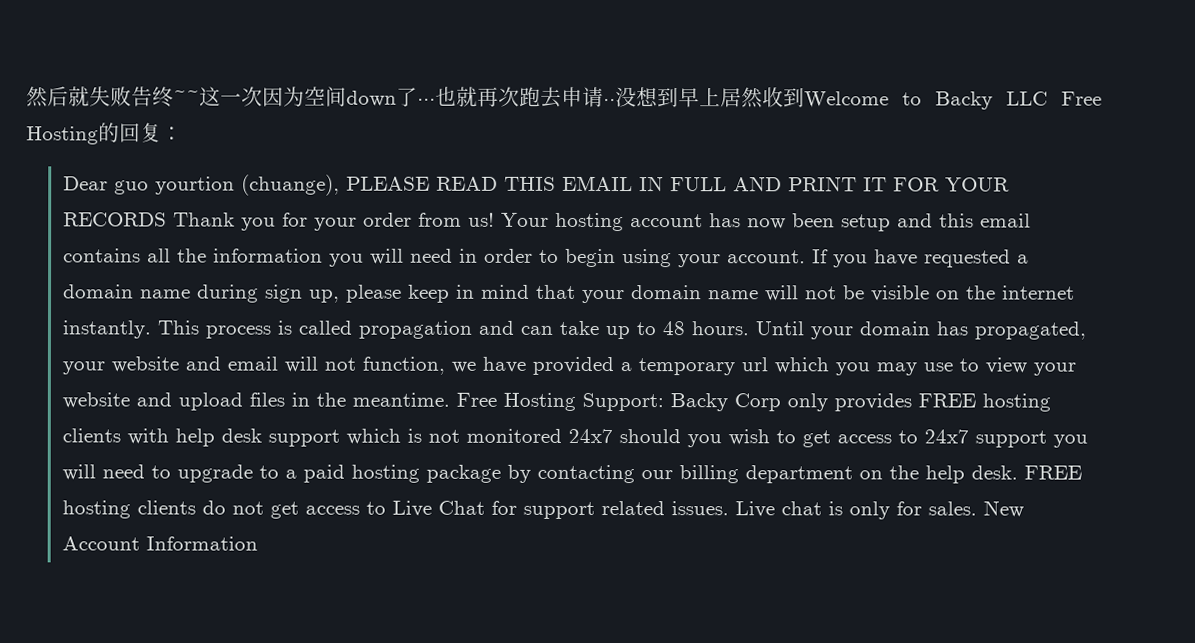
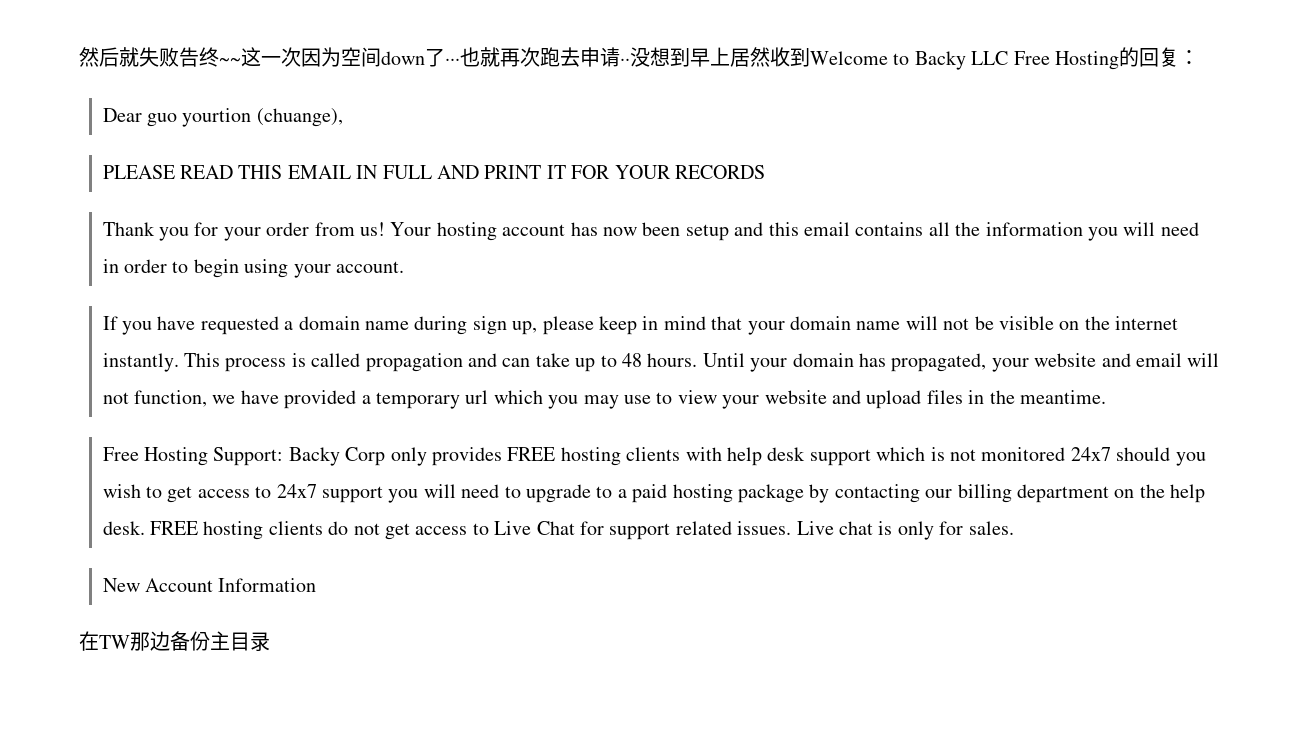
(340, 185) none -> (343, 117) //
(167, 219) none -> (766, 172) //
(806, 257) none -> (405, 267) //
(450, 399) none -> (1107, 397) //
(977, 508) none -> (1014, 528) //
(258, 543) none -> [79,631,270,651] // 在TW那边备份主目录

